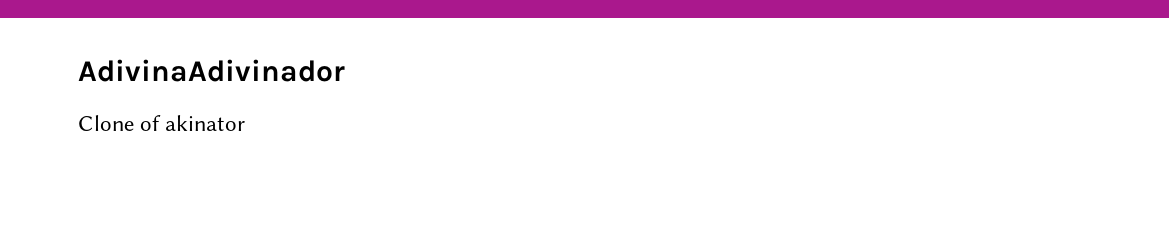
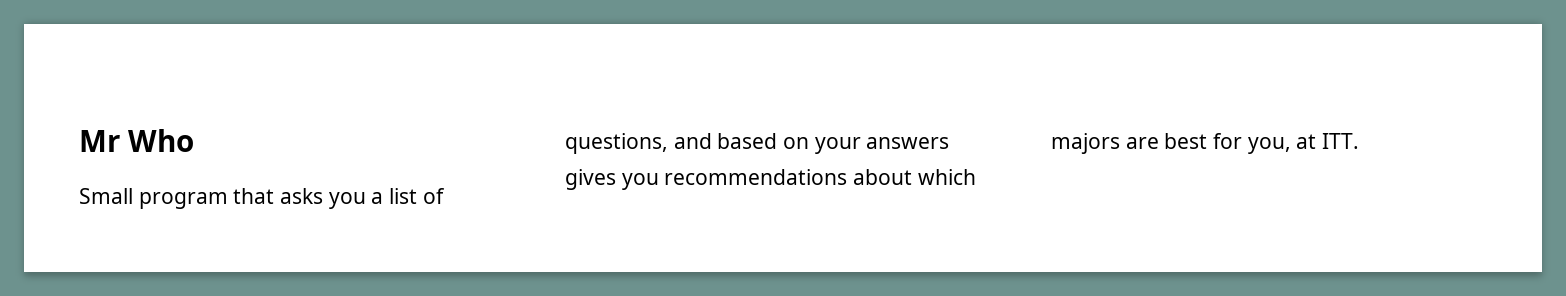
[78,59,345,82] [78,115,246,131] AdivinaAdivinador // Clone of akinator -> [79,129,194,152] [79,188,445,209] [565,133,950,154] [565,169,976,190] [1051,133,1360,154] Mr Who // Small program that asks you a list of questions, and based on your answers gives you recommendations about which majors are best for you, at ITT.

